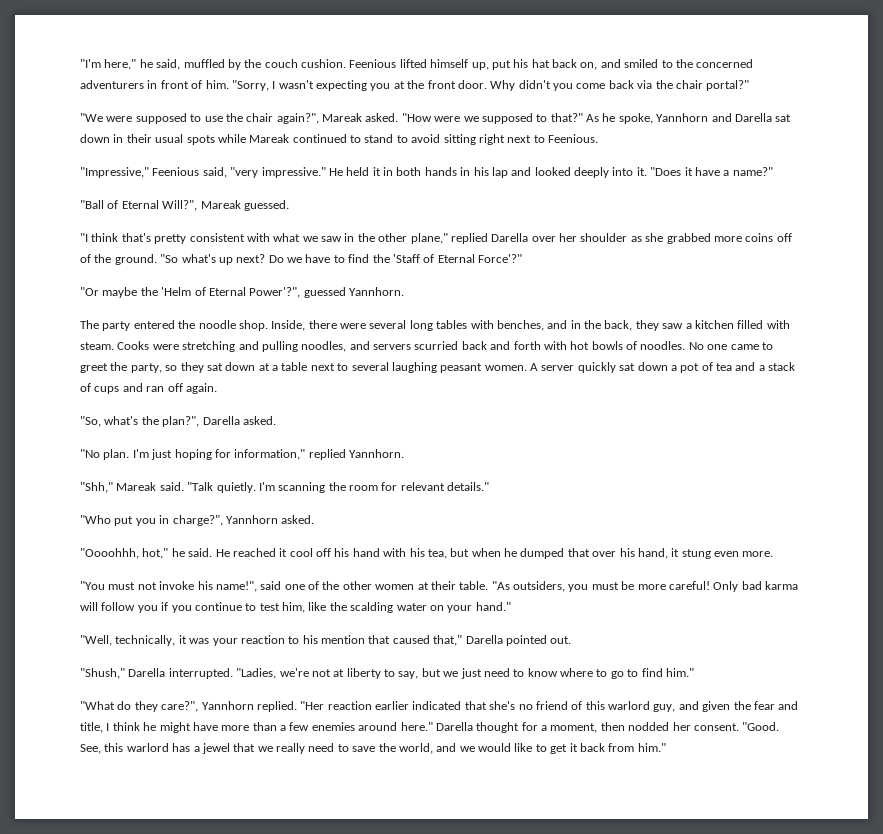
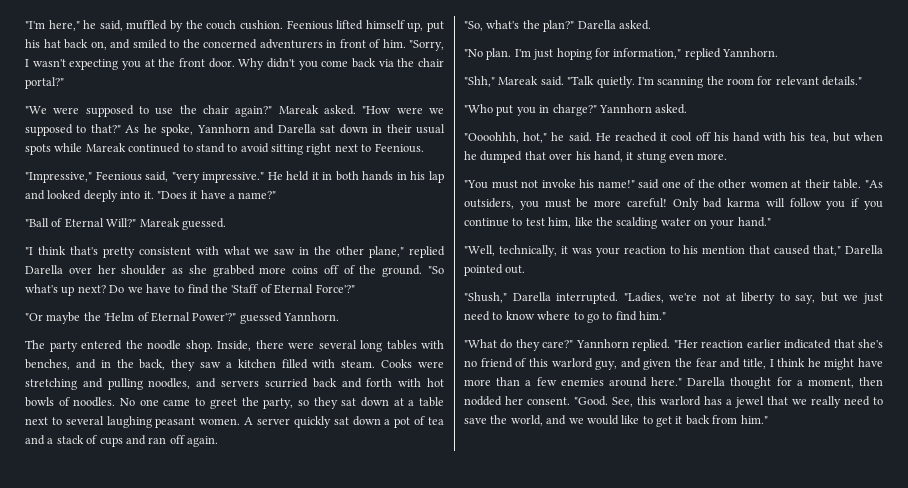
[276,113,319,124] again?", -> [235,106,273,117] again?"
[162,200,198,211] Will?", -> [106,218,137,227] Will?"
[249,287,301,298] Power'?", -> [192,313,237,321] Power'?"
[162,416,200,427] plan?", -> [543,20,575,32] plan?"
[172,515,223,526] charge?", -> [552,104,597,116] charge?"
[215,581,257,592] name!", -> [597,180,635,188] name!"
[161,701,199,712] care?", -> [542,340,574,348] care?"

